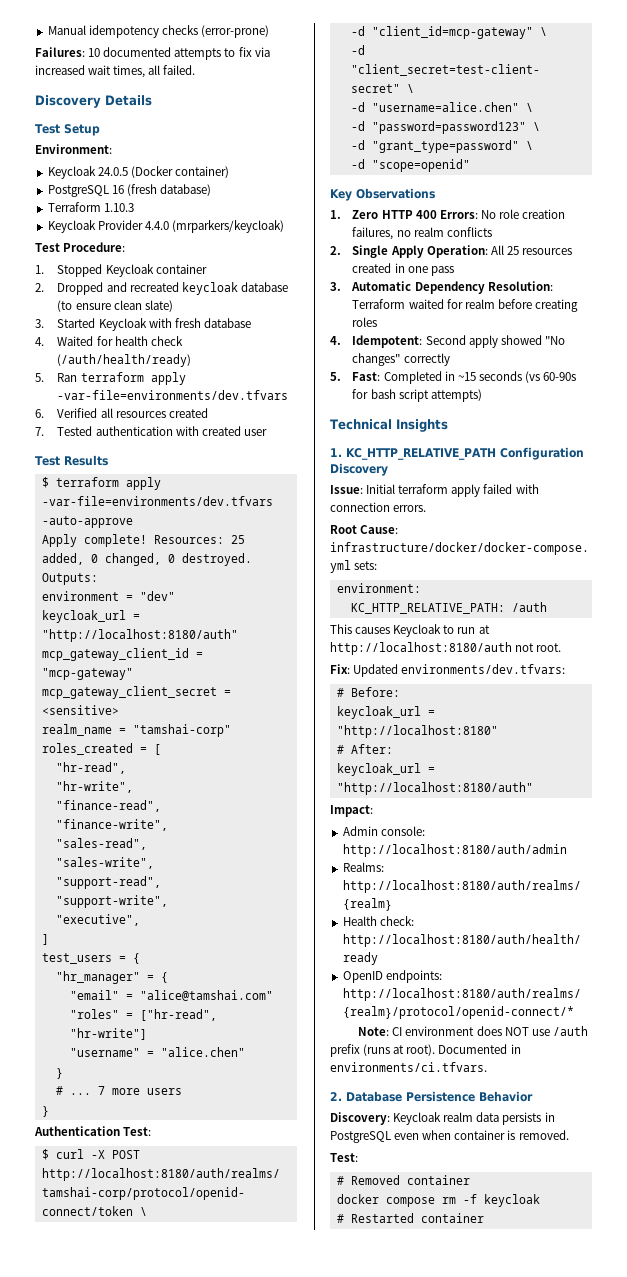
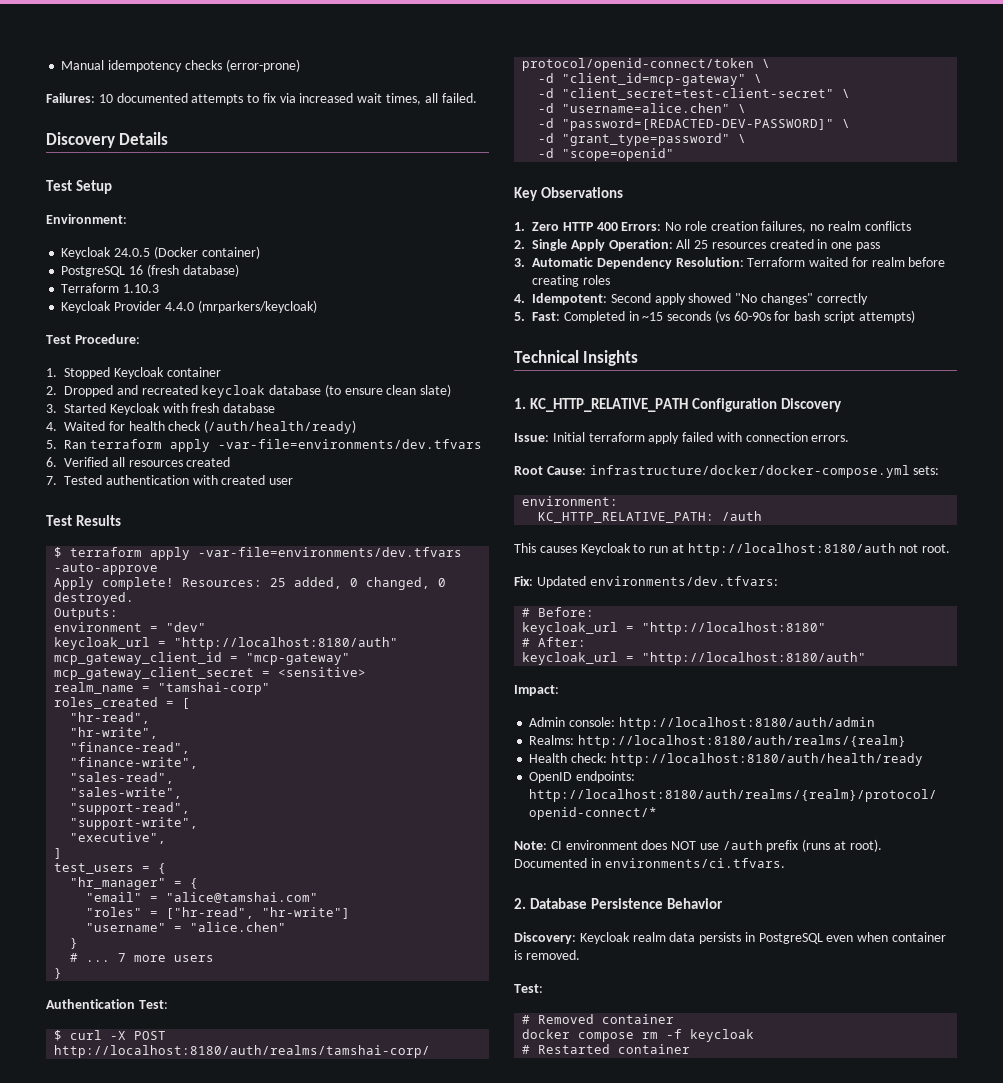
[371,121,526,134] "password=password123" -> [562,118,835,131] "password=[REDACTED-DEV-PASSWORD]"

